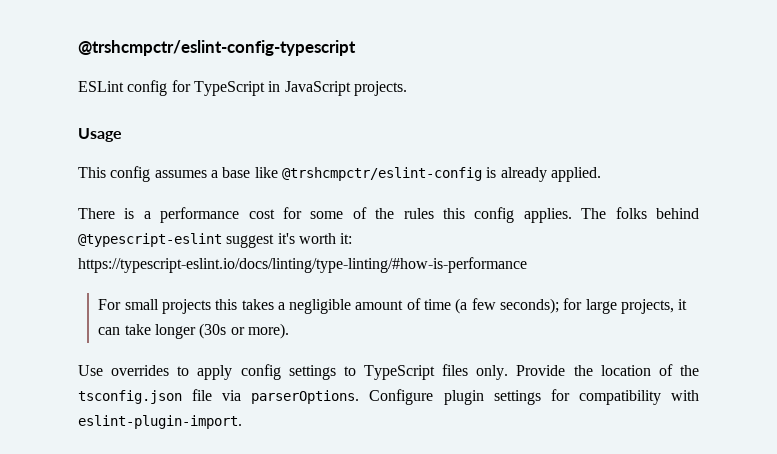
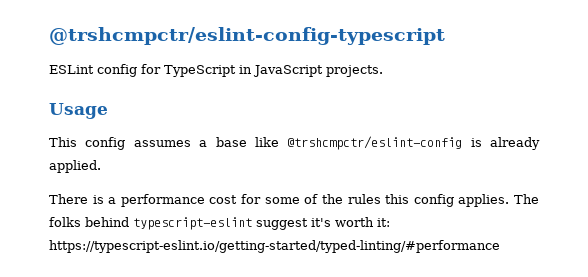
[78,233,222,247] @typescript-eslint -> [133,217,252,230] typescript-eslint
[78,257,527,273] [98,298,688,314] [98,323,289,339] [78,364,699,380] [78,389,699,405] [78,415,242,429] https://typescript-eslint.io/docs/linting/type-linting/#how-is-performance // For small projects this takes a negligible amount of time (a few seconds); for large projects, it can take longer (30s or more). // Use overrides to apply config settings to TypeScript files only. Provide the location of the tsconfig.json file via parserOptions. Configure plugin settings for compatibility with eslint-plugin-import. -> [49,240,500,253] https://typescript-eslint.io/getting-started/typed-linting/#performance

